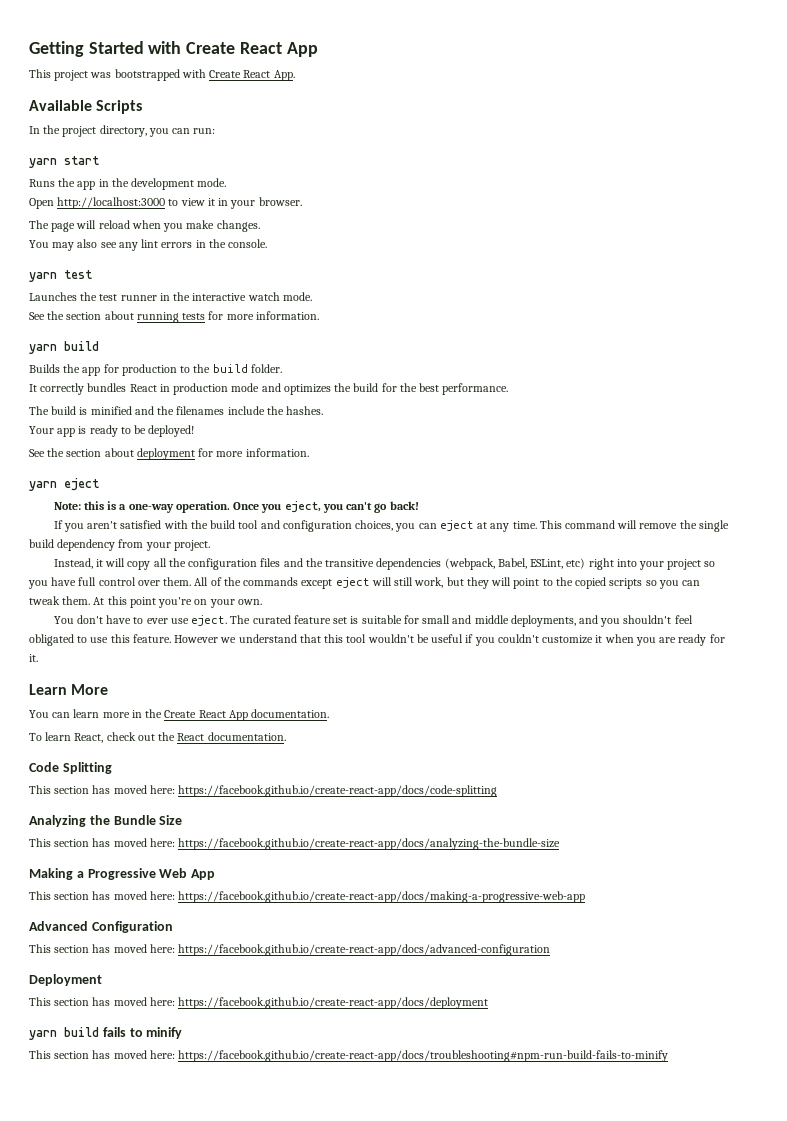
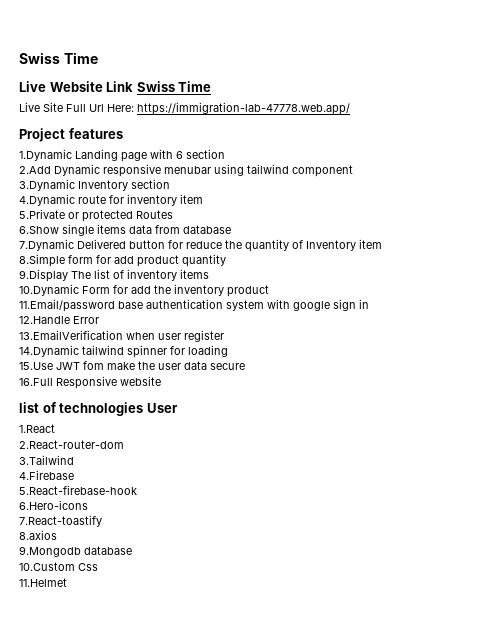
[29,41,318,57] [29,69,295,81] [29,100,143,114] [29,125,216,137] [29,156,99,168] [29,178,227,190] [29,197,302,209] [29,220,260,232] [29,239,268,251] [29,270,92,282] [29,292,312,301] [29,311,319,323] [29,341,99,354] [29,364,282,376] [29,383,509,395] [29,406,324,415] [29,425,195,437] [29,448,309,460] [29,478,99,491] [53,501,419,513] [53,520,729,532] [29,539,210,551] [53,558,716,570] [28,577,701,589] [29,596,262,608] [53,615,693,627] [29,634,725,646] [29,654,38,662] [29,684,109,695] [29,709,330,721] [29,732,286,743] [29,762,112,774] [29,785,498,797] [29,815,183,827] [29,838,561,850] [29,868,216,880] [29,891,586,903] [29,921,173,933] [29,944,551,956] [29,974,102,986] [29,997,489,1009] [29,1027,183,1040] [29,1050,669,1062] Getting Started with Create React App // This project was bootstrapped with Create React App. // Available Scripts // In the project directory, you can run: // yarn start // Runs the app in the development mode. // Open http://localhost:3000 to view it in your browser. // The page will reload when you make changes. // You may also see any lint errors in the console. // yarn test // Launches the test runner in the interactive watch mode. // See the section about running tests for more information. // yarn build // Builds the app for production to the build folder. // It correctly bundles React in production mode and optimizes the build for the best performance. // The build is minified and the filenames include the hashes. // Your app is ready to be deployed! // See the section about deployment for more information. // yarn eject // Note: this is a one-way operation. Once you eject, you can't go back! // If you aren't satisfied with the build tool and configuration choices, you can eject at any time. This command will remove the single build dependency from your project. // Instead, it will copy all the configuration files and the transitive dependencies (webpack, Babel, ESLint, etc) right into your project so you have full control over them. All of the commands except eject will still work, but they will point to the copied scripts so you can tweak them. At this point you're on your own. // You don't have to ever use eject. The curated feature set is suitable for small and middle deployments, and you shouldn't feel obligated to use this feature. However we understand that this tool wouldn't be useful if you couldn't customize it when you are ready for it. // Learn More // You can learn more in the Create React App documentation. // To learn React, check out the React documentation. // Code Splitting // This section has moved here: https://facebook.github.io/create-react-app/docs/code-splitting // Analyzing the Bundle Size // This section has moved here: https://facebook.github.io/create-react-app/docs/analyzing-the-bundle-size // Making a Progressive Web App // This section has moved here: https://facebook.github.io/create-react-app/docs/making-a-progressive-web-app // Advanced Configuration // This section has moved here: https://facebook.github.io/create-react-app/docs/advanced-configuration // Deployment // This section has moved here: https://facebook.github.io/create-react-app/docs/deployment // yarn build fails to minify // This section has moved here: https://facebook.github.io/create-react-app/docs/troubleshooting#npm-run-build-fails-to-minify -> [19,52,98,64] [19,81,212,92] [19,102,350,115] [19,128,123,142] [19,149,225,162] [19,164,353,177] [19,179,170,191] [19,194,203,206] [19,209,173,222] [19,224,231,236] [19,239,382,252] [19,254,226,267] [19,269,209,282] [19,284,269,297] [19,299,369,312] [19,316,99,324] [19,330,224,342] [19,345,228,358] [19,361,245,370] [19,376,161,389] [19,402,178,416] [19,424,55,433] [19,440,124,449] [19,455,74,465] [19,470,74,480] [19,485,137,495] [19,500,88,510] [19,515,102,527] [19,530,57,540] [19,546,132,557] [19,562,98,571] [19,578,67,587] Swiss Time // Live Website Link Swiss Time // Live Site Full Url Here: https://immigration-lab-47778.web.app/ // Project features // 1.Dynamic Landing page with 6 section // 2.Add Dynamic responsive menubar using tailwind component // 3.Dynamic Inventory section // 4.Dynamic route for inventory item // 5.Private or protected Routes // 6.Show single items data from database // 7.Dynamic Delivered button for reduce the quantity of Inventory item // 8.Simple form for add product quantity // 9.Display The list of inventory items // 10.Dynamic Form for add the inventory product // 11.Email/password base authentication system with google sign in // 12.Handle Error // 13.EmailVerification when user register // 14.Dynamic tailwind spinner for loading // 15.Use JWT fom make the user data secure // 16.Full Responsive website // list of technologies User // 1.React // 2.React-router-dom // 3.Tailwind // 4.Firebase // 5.React-firebase-hook // 6.Hero-icons // 7.React-toastify // 8.axios // 9.Mongodb database // 10.Custom Css // 11.Helmet

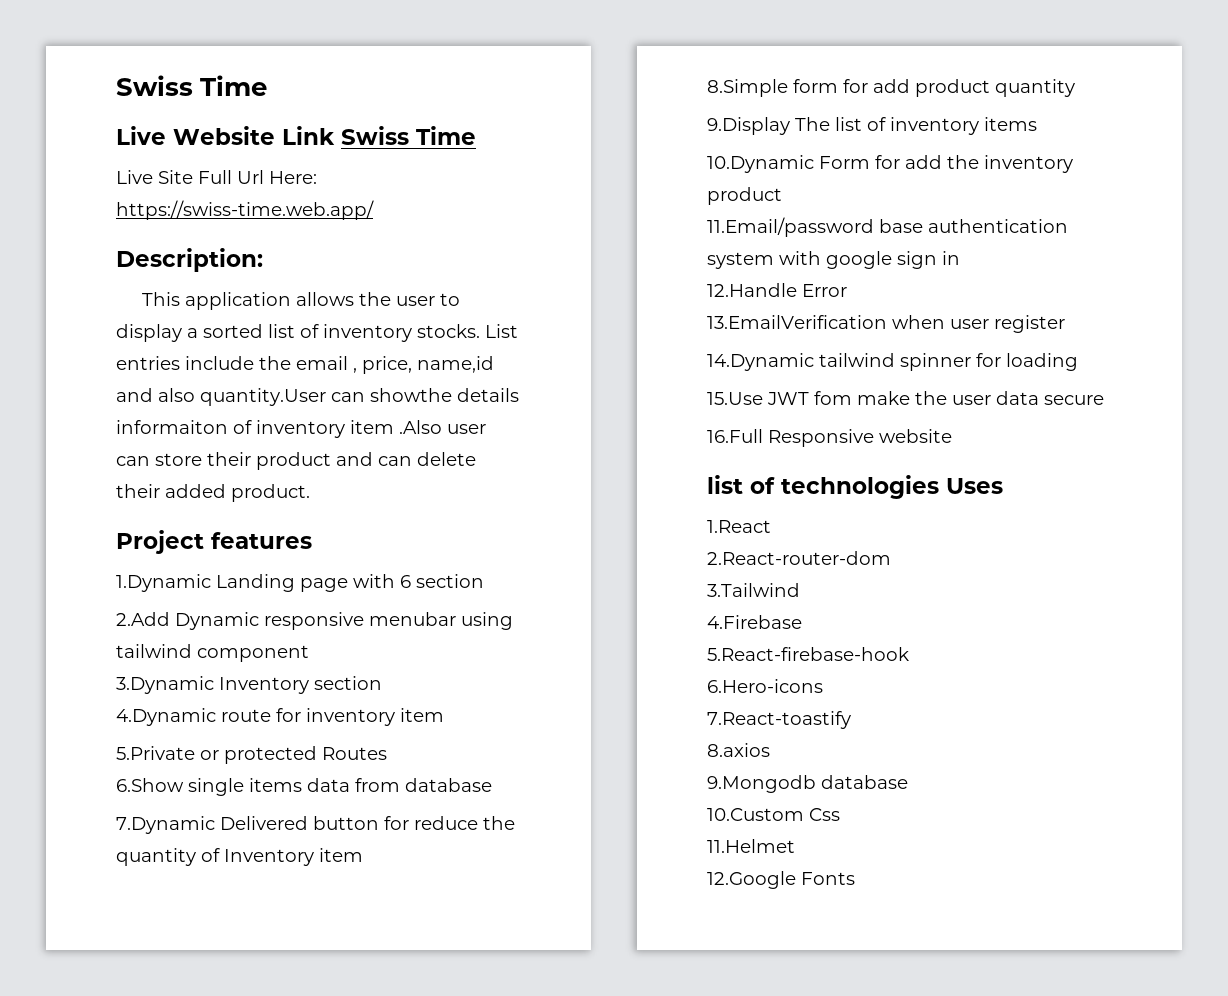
[137,102,350,115] https://immigration-lab-47778.web.app/ -> [116,200,374,220] [116,248,263,272] [142,292,461,310] [116,324,518,342] [116,356,494,374] [116,388,519,406] [116,420,486,438] [116,452,476,470] [116,484,310,502] https://swiss-time.web.app/ // Description: // This application allows the user to display a sorted list of inventory stocks. List entries include the email , price, name,id and also quantity.User can showthe details informaiton of inventory item .Also user can store their product and can delete their added product.
[146,403,178,413] User -> [946,478,1003,494] Uses
(67, 582) none -> [707,871,855,889] // 12.Google Fonts

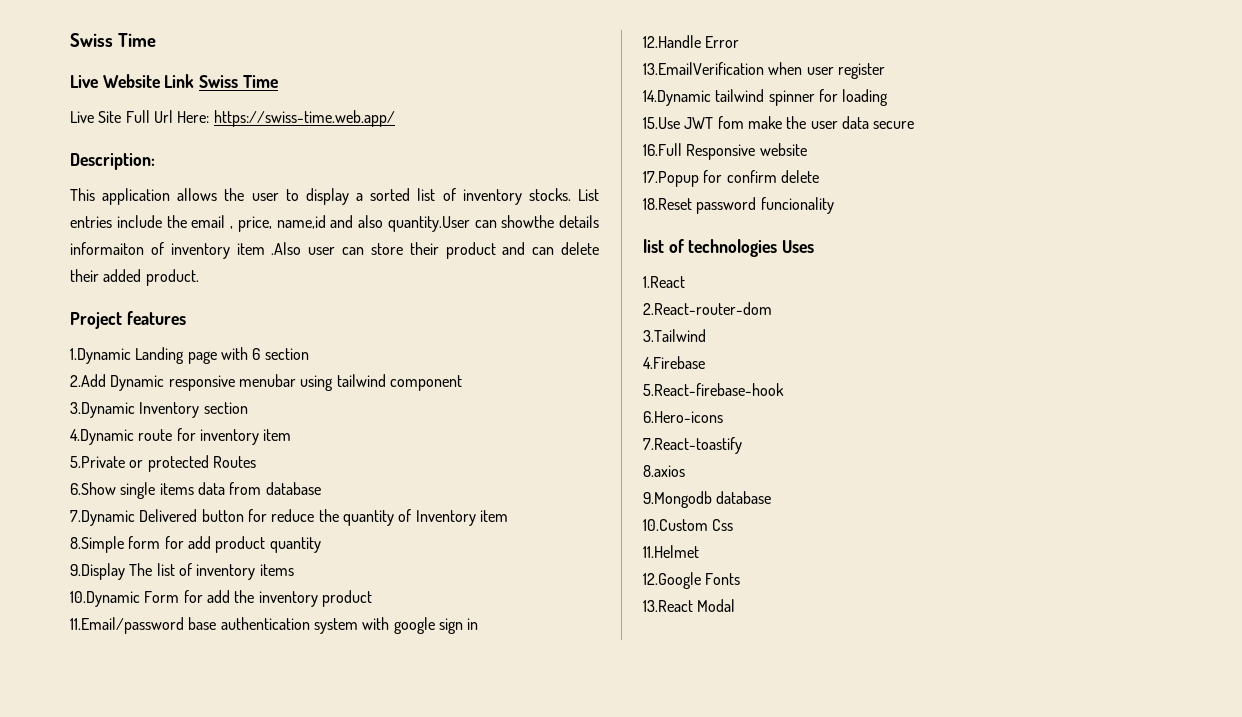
(952, 436) none -> [643,170,819,187] [643,197,834,214] // 17.Popup for confirm delete // 18.Reset password funcionality
(855, 878) none -> [643,599,736,612] // 13.React Modal

